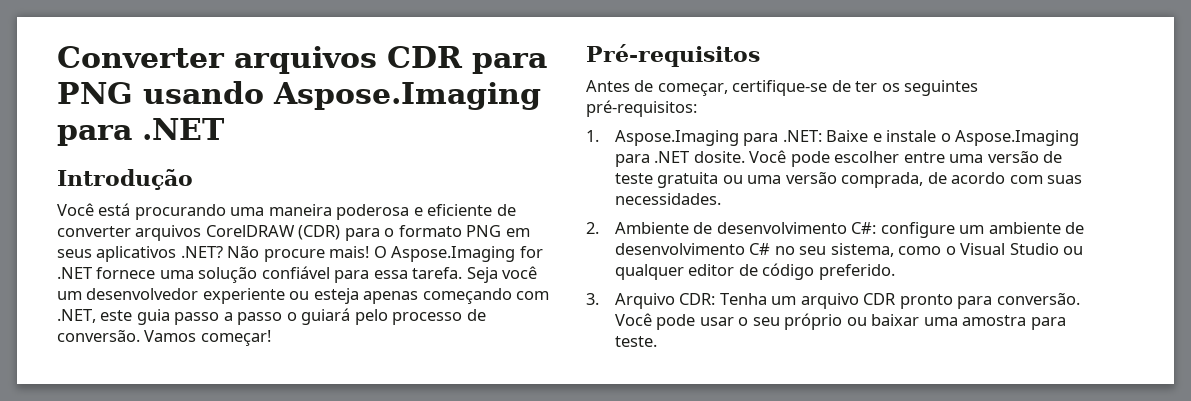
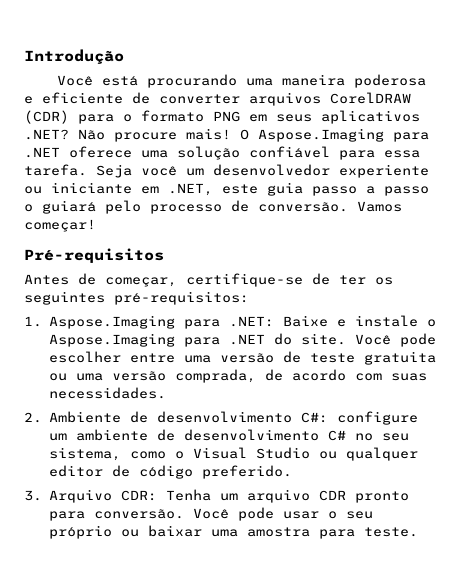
[57,46,547,74] [57,81,541,110] [57,118,225,146] Converter arquivos CDR para PNG usando Aspose.Imaging para .NET // -> (24, 56) none
[519,246,543,258] [57,267,156,279] for .NET fornece -> [393,132,429,142] [24,146,132,158] para .NET oferece
[313,288,550,304] esteja apenas começando com -> [51,182,159,194] iniciante em
[693,151,745,163] dosite. -> [273,333,346,345] do site.

